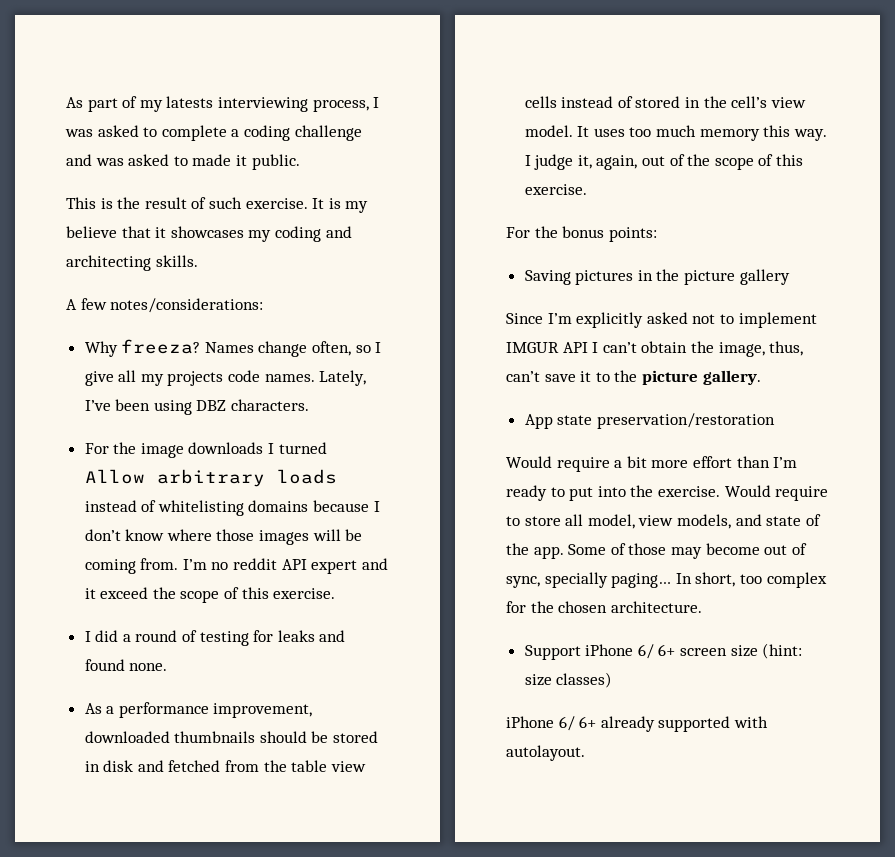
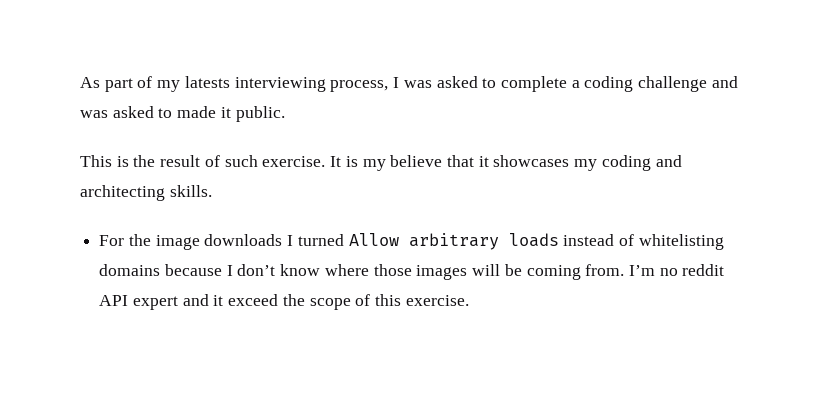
[66,298,264,313] [84,339,382,357] [84,370,367,386] [84,399,310,415] // A few notes/considerations: // Why freeza? Names change often, so I give all my projects code names. Lately, I’ve been using DBZ characters. -> (212, 191) none
[84,630,346,646] [84,659,168,671] [84,702,313,718] [84,731,379,743] [84,760,366,772] [524,96,806,108] [524,125,827,141] [524,154,804,170] [524,184,587,195] [506,226,657,242] [524,269,790,285] [506,312,817,328] [506,341,804,357] [506,370,761,385] [524,413,775,429] [506,456,798,472] [506,485,829,501] [506,514,821,529] [506,543,807,559] [506,572,827,588] [506,601,702,613] [524,643,803,660] [524,672,613,688] [506,716,768,732] [506,745,585,761] // I did a round of testing for leaks and found none. // As a performance improvement, downloaded thumbnails should be stored in disk and fetched from the table view cells instead of stored in the cell’s view model. It uses too much memory this way. I judge it, again, out of the scope of this exercise. // For the bonus points: // Saving pictures in the picture gallery // Since I’m explicitly asked not to implement IMGUR API I can’t obtain the image, thus, can’t save it to the picture gallery. // App state preservation/restoration // Would require a bit more effort than I’m ready to put into the exercise. Would require to store all model, view models, and state of the app. Some of those may become out of sync, specially paging… In short, too complex for the chosen architecture. // Support iPhone 6/ 6+ screen size (hint: size classes) // iPhone 6/ 6+ already supported with autolayout. -> (469, 300) none

